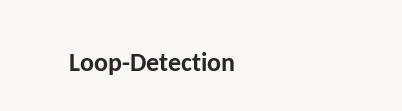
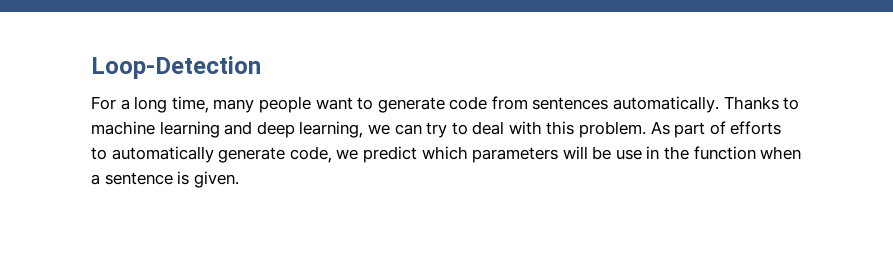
(235, 63) none -> [91,96,800,113] [91,121,782,138] [91,146,802,163] [91,171,239,188] // For a long time, many people want to generate code from sentences automatically. Thanks to machine learning and deep learning, we can try to deal with this problem. As part of efforts to automatically generate code, we predict which parameters will be use in the function when a sentence is given.

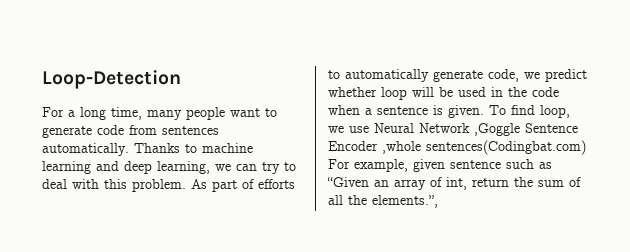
[421,146,559,163] which parameters -> [328,87,407,100] whether loop
[615,149,642,160] use -> [458,87,486,97] used
[693,146,756,160] function -> [532,87,559,97] code
(239, 179) none -> [489,105,570,118] [328,123,578,136] [328,140,586,155] [328,159,552,172] [327,177,581,190] [328,195,438,208] To find loop, we use Neural Network ,Goggle Sentence Encoder ,whole sentences(Codingbat.com) For example, given sentence such as “Given an array of int, return the sum of all the elements.”,

